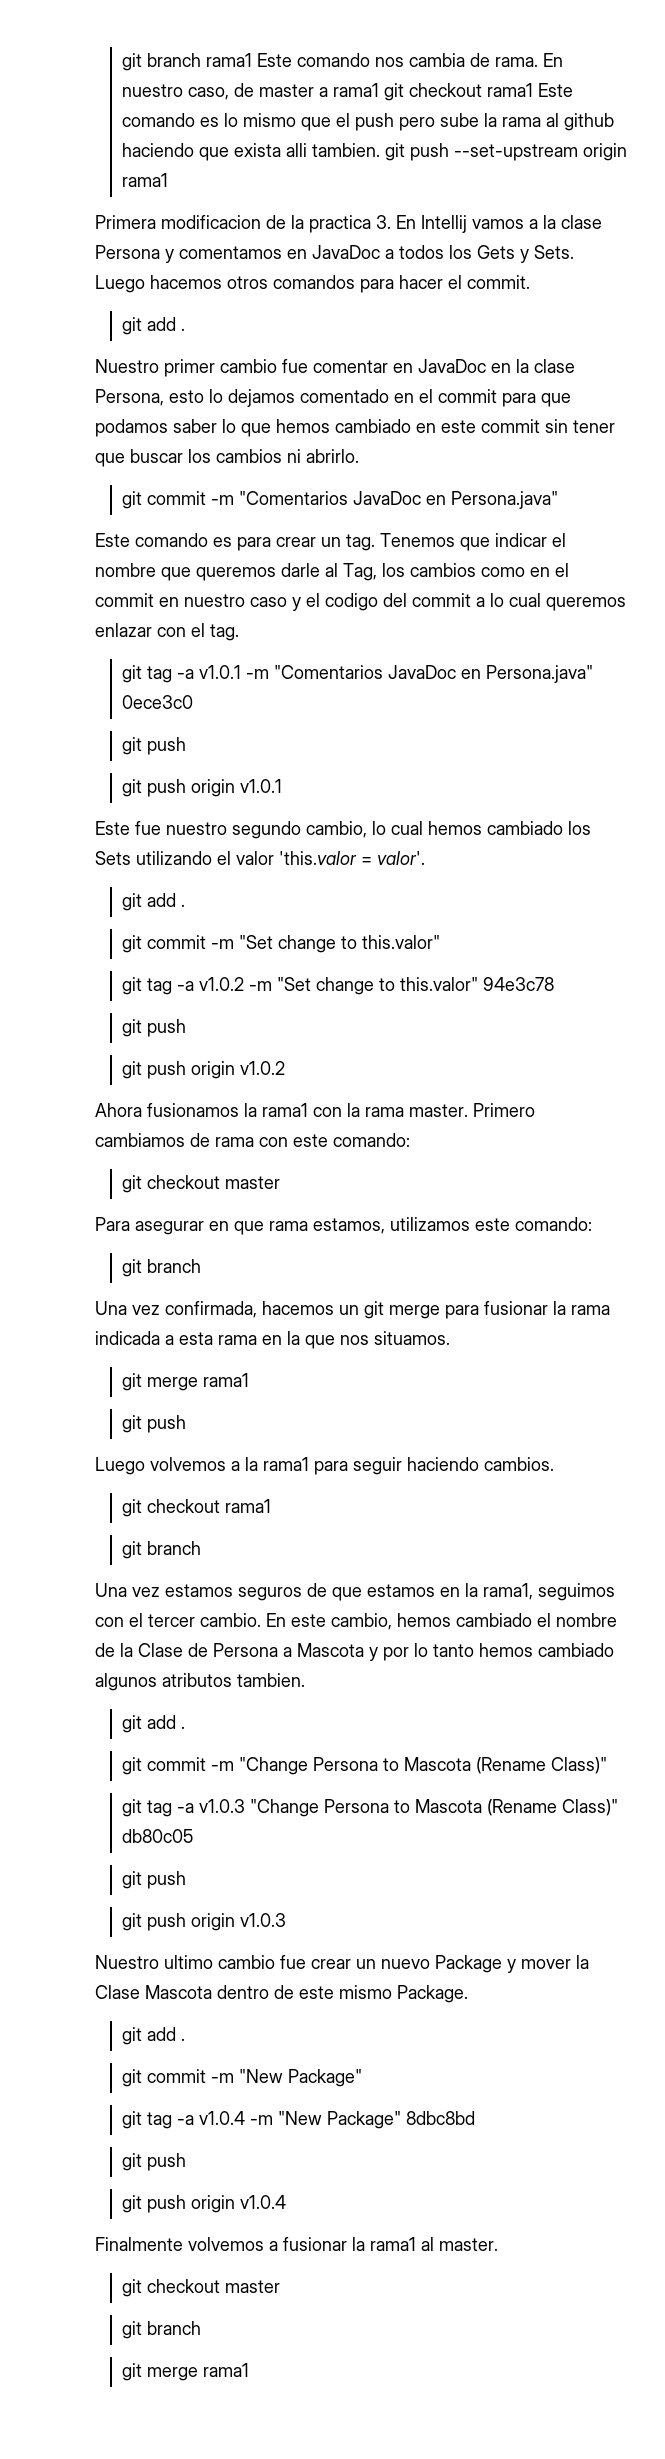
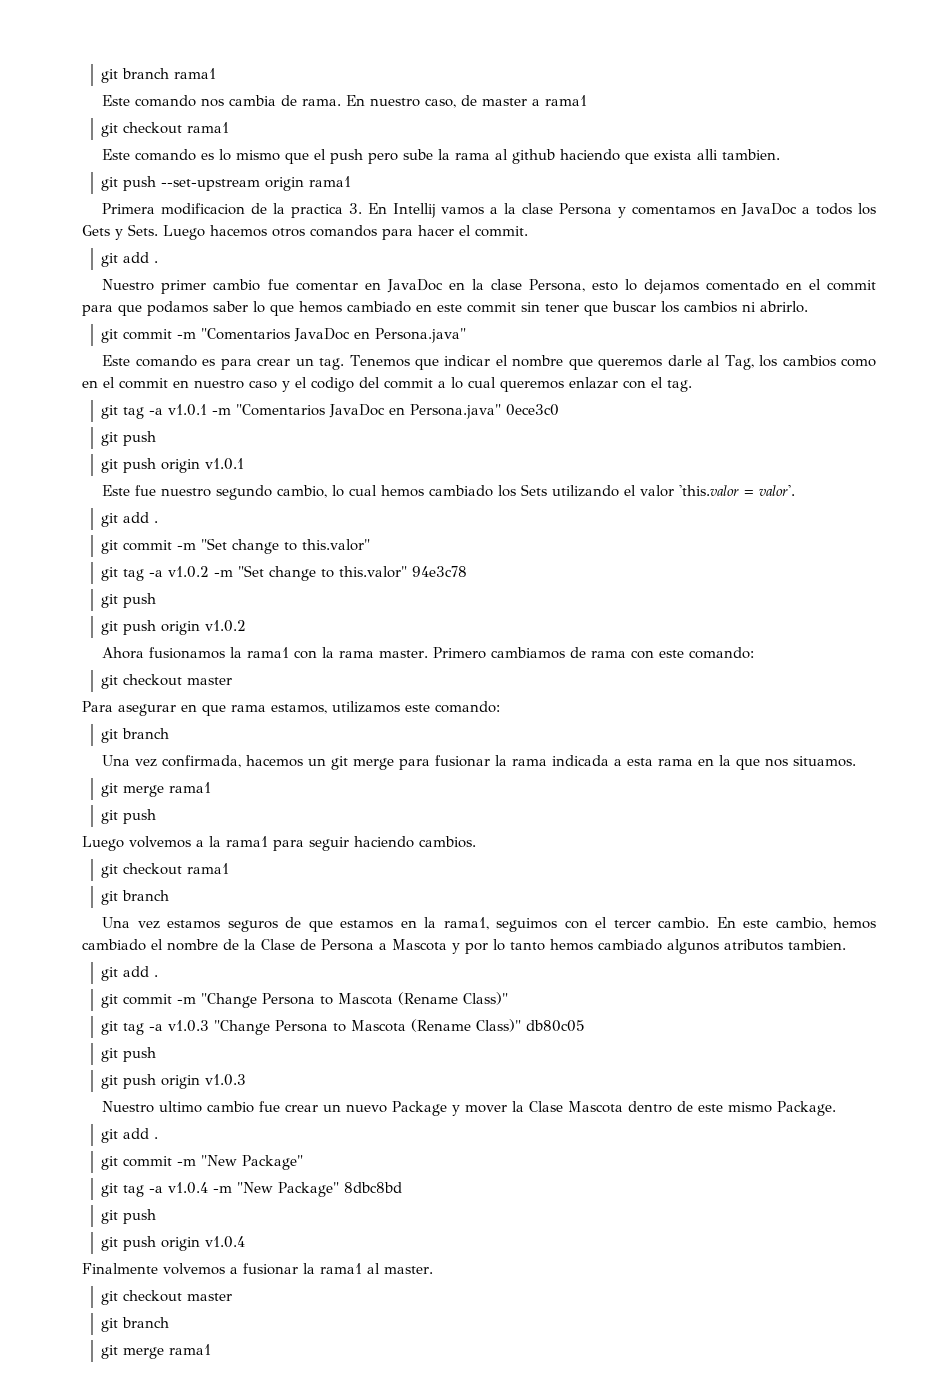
(253, 60) none -> (217, 73) //
[384,83,534,101] git checkout rama1 -> [101,122,230,137] // git checkout rama1 //
(381, 150) none -> (781, 154) //

